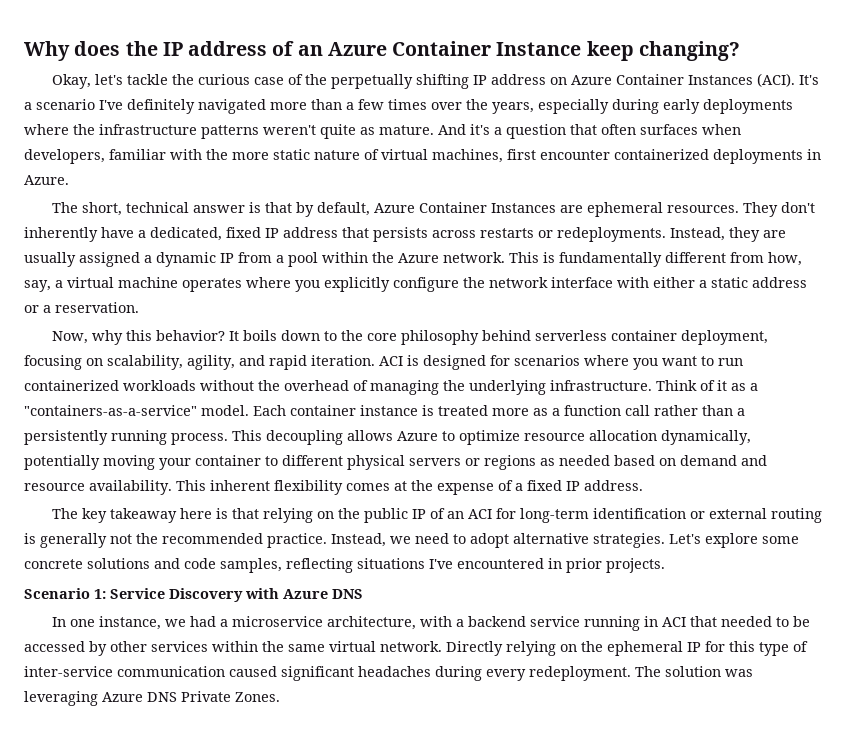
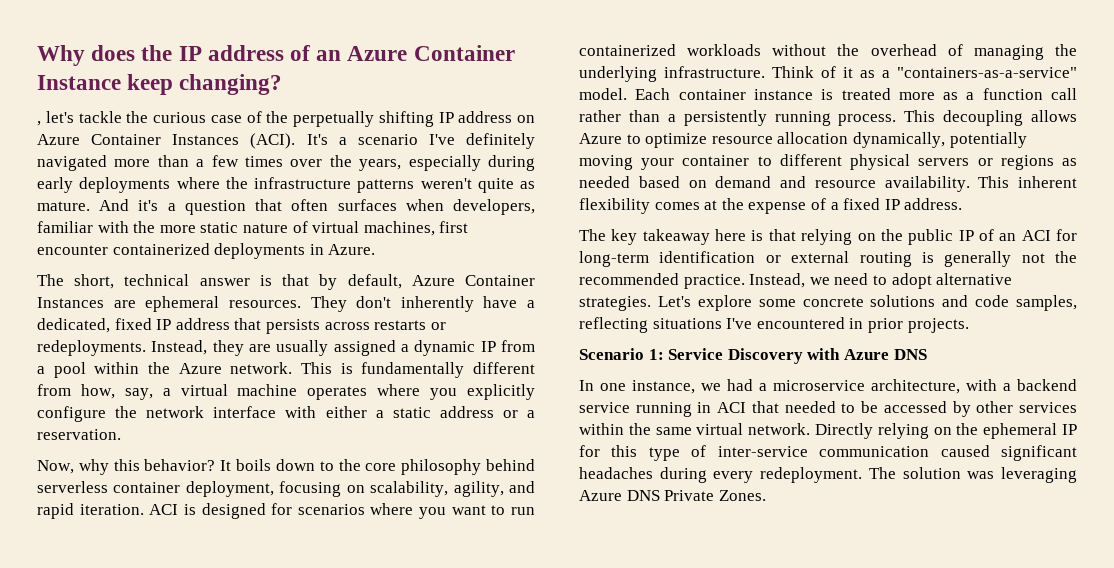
[52,74,92,89] Okay, -> [37,121,41,126] ,

